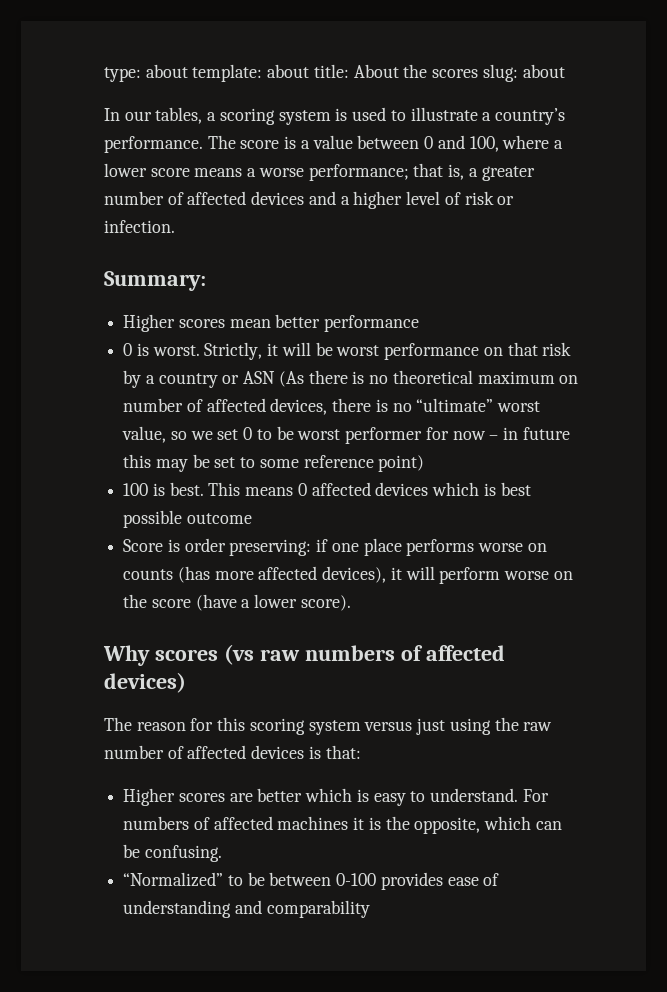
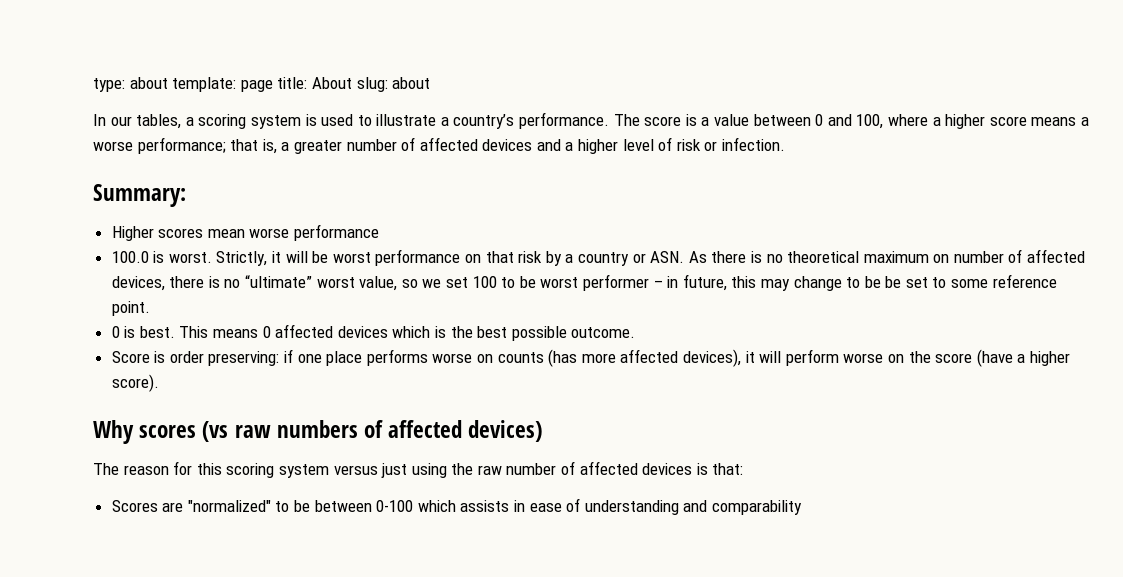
[267,64,310,78] about -> [240,80,273,92] page
[403,64,479,78] the scores -> (352, 83) none
[104,163,147,177] lower -> [945,114,986,129] higher
[275,314,321,328] better -> [249,228,290,238] worse
[123,343,133,356] 0 -> [111,251,149,263] 100.0
[243,371,304,387] ASN (As -> [650,251,707,263] ASN. As
[243,427,253,440] 0 -> [472,276,497,288] 100
[425,427,486,440] for now -> (649, 282) none
[522,427,570,440] future -> [682,274,727,291] future,
(188, 465) none -> [793,276,881,291] change to be
[378,455,425,472] [123,483,149,496] point) // 100 -> [111,301,150,316] [111,326,120,338] point. // 0
(496, 489) none -> [450,326,473,338] the
[186,513,252,524] outcome -> [571,327,636,338] outcome.
[254,594,298,608] lower -> [1029,351,1070,366] higher
[123,788,549,806] [123,816,562,834] [123,844,222,862] [123,872,224,887] Higher scores are better which is easy to understand. For numbers of affected machines it is the opposite, which can be confusing. // “Normalized” -> [111,500,271,512] Scores are "normalized"
[380,872,443,890] provides -> [417,500,526,512] which assists in

